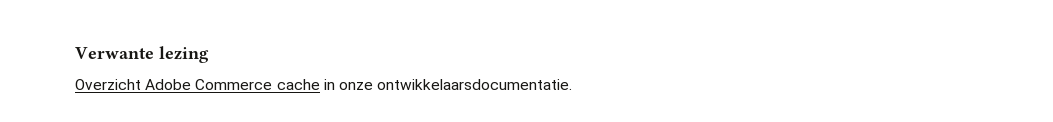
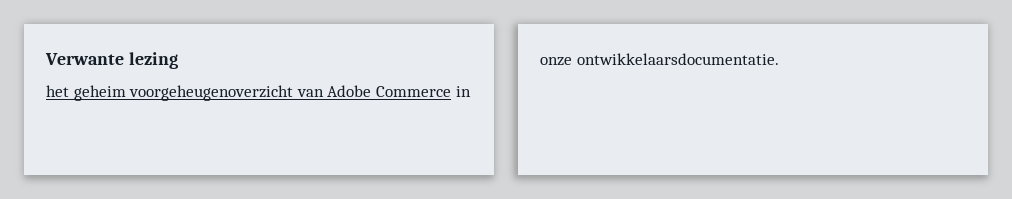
[75,79,141,90] Overzicht -> [46,85,324,101] het geheim voorgeheugenoverzicht van
[276,79,320,90] cache -> (451, 91) none

